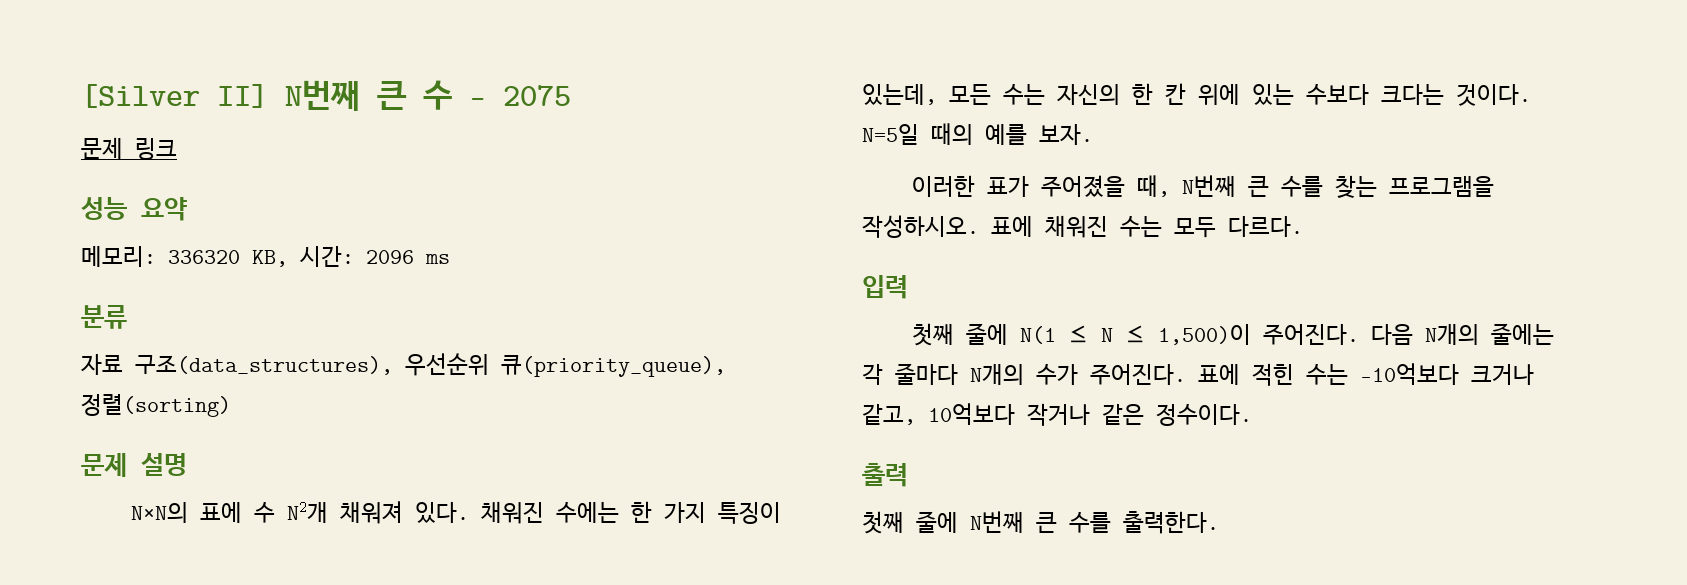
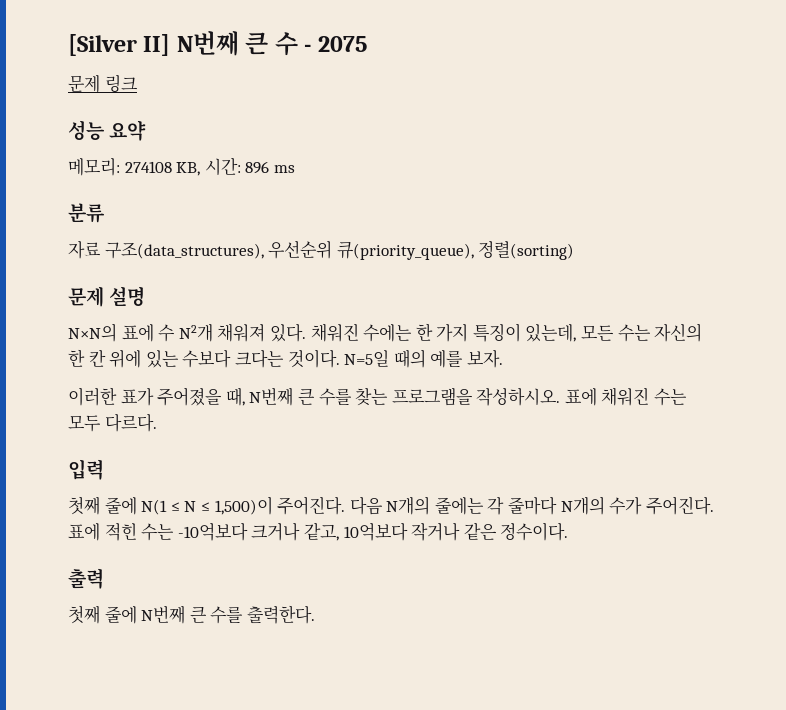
[168,250,240,264] 336320 -> [124,161,172,173] 274108
[366,250,414,264] 2096 -> [245,161,270,174] 896

